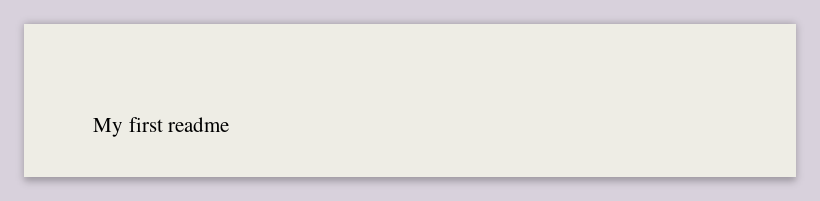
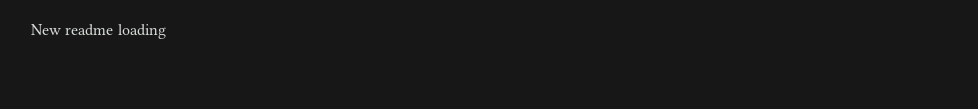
[93,117,230,137] My first readme -> [31,24,166,39] New readme loading

